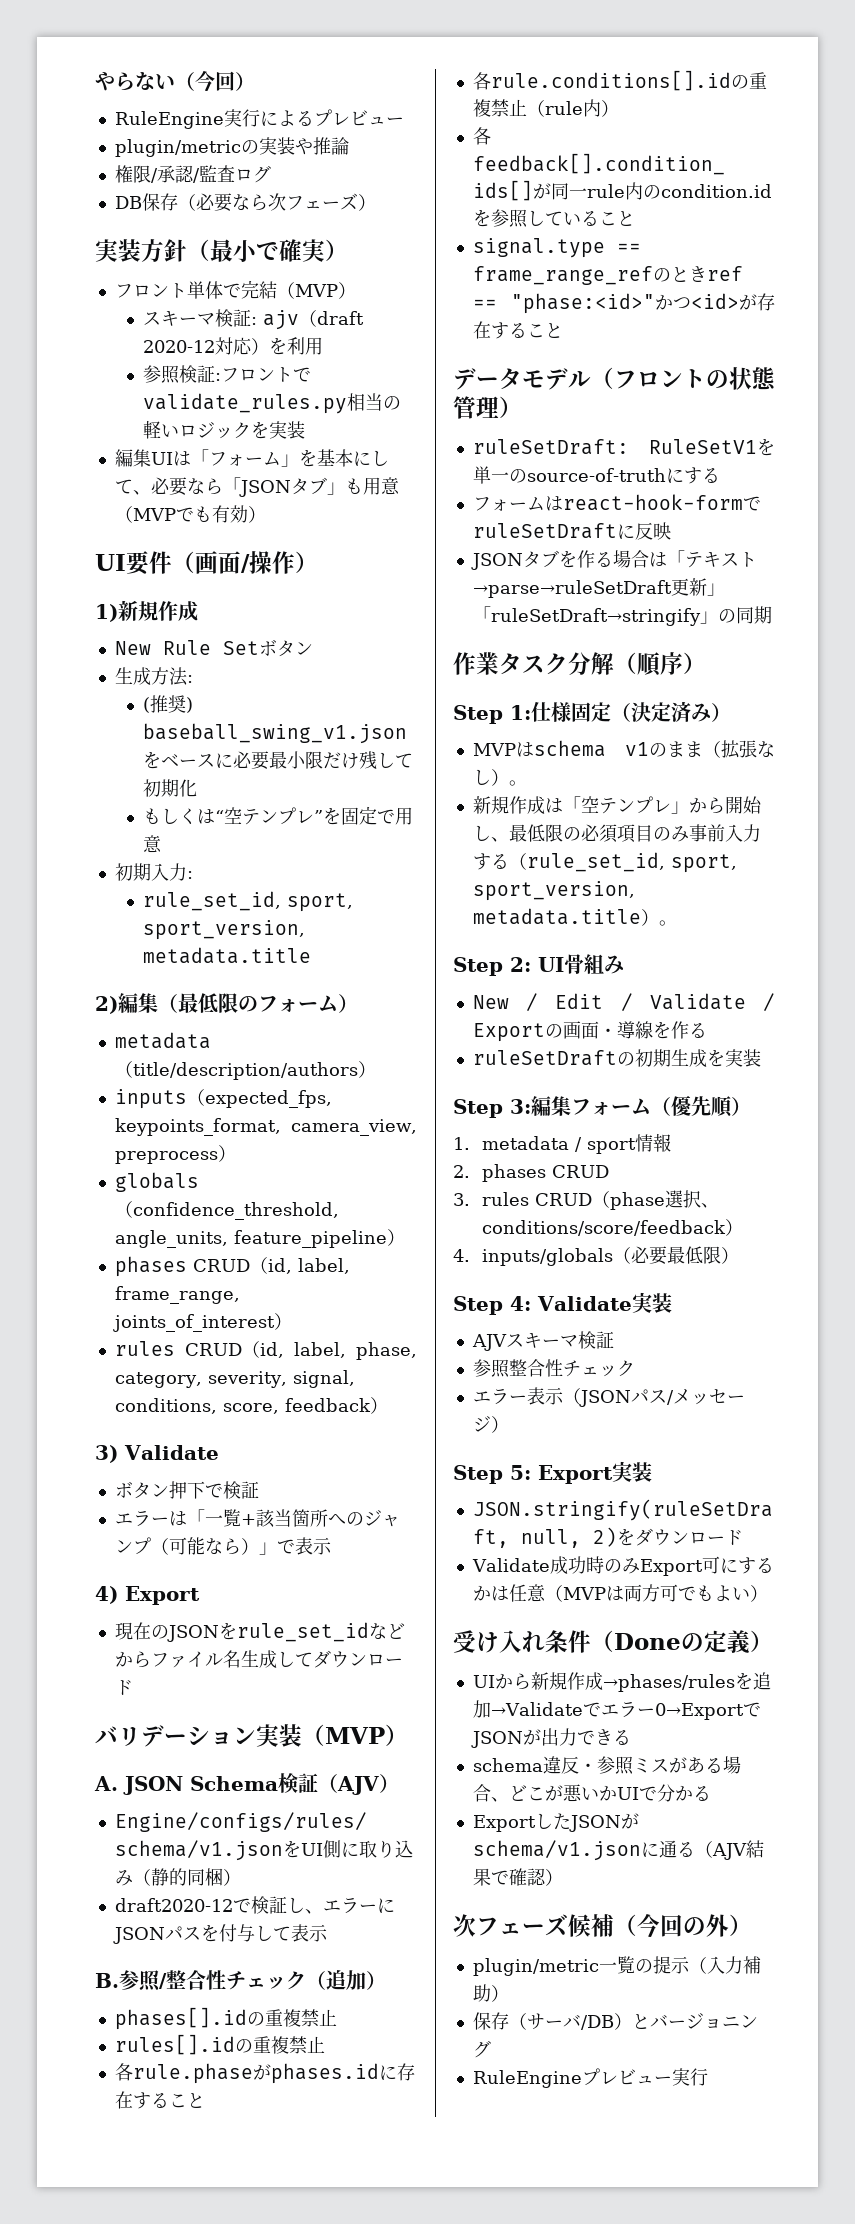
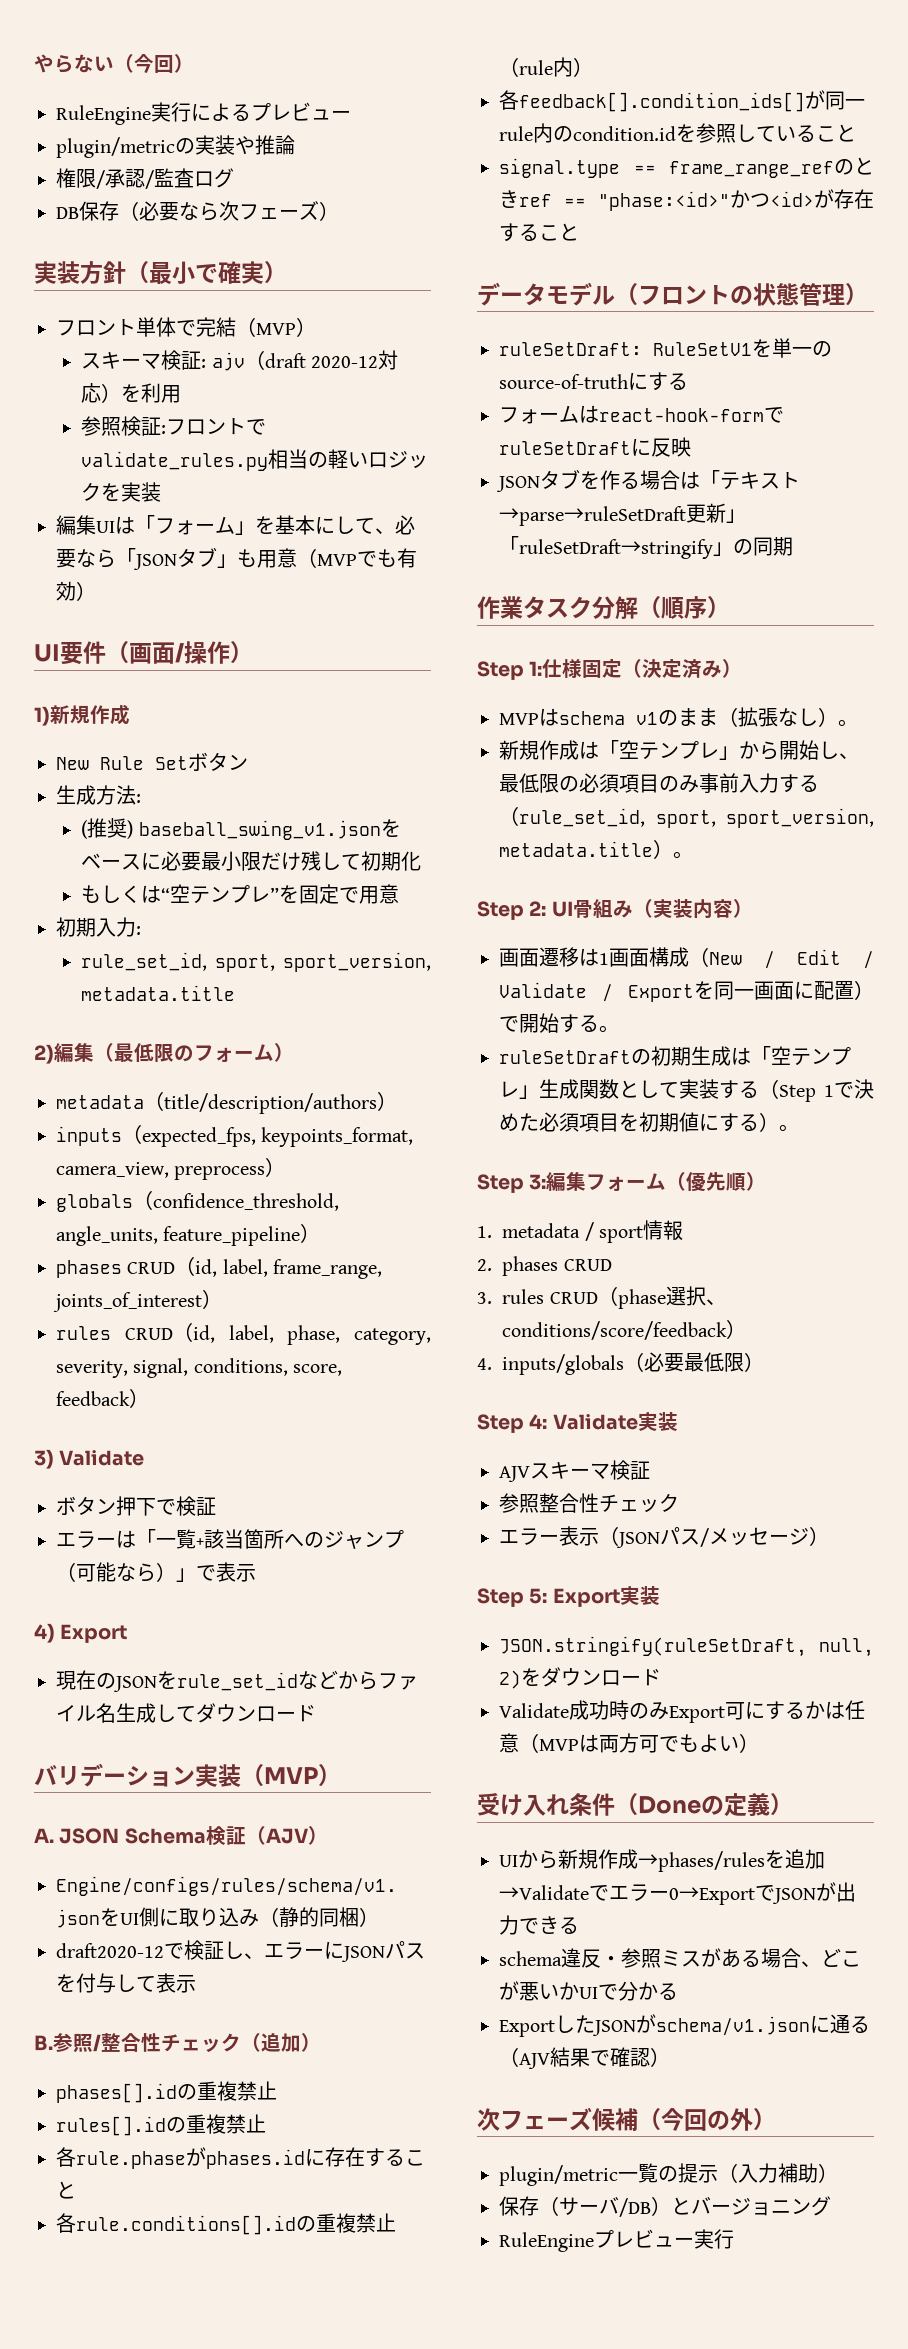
(624, 964) // -> [632,899,753,919] [499,947,709,967] （実装内容） // 画面遷移は1画面構成（
[544,1021,707,1039] の画面・導線を作る -> [694,980,874,1000] [499,1013,619,1033] を同一画面に配置）で開始する。
[706,1049,761,1067] を実装 -> [731,1046,851,1066] [499,1079,874,1102] [499,1112,799,1132] は「空テンプレ」生成関数として実装する（Step 1で決めた必須項目を初期値にする）。

